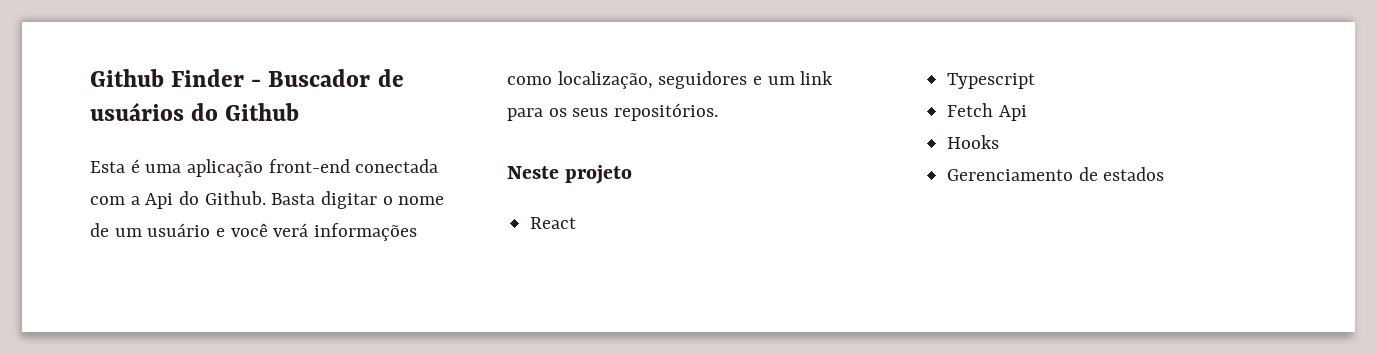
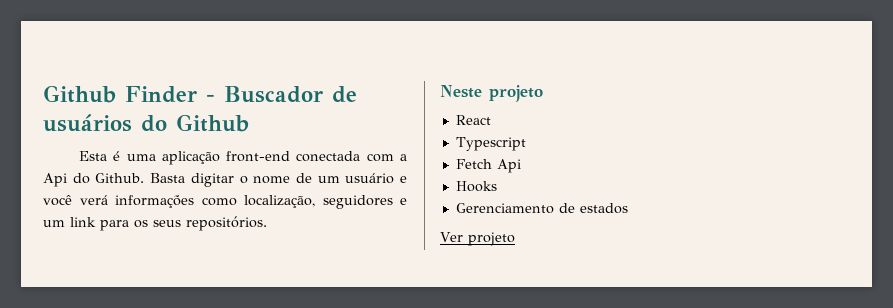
(1165, 174) none -> [440,232,515,246] // Ver projeto

